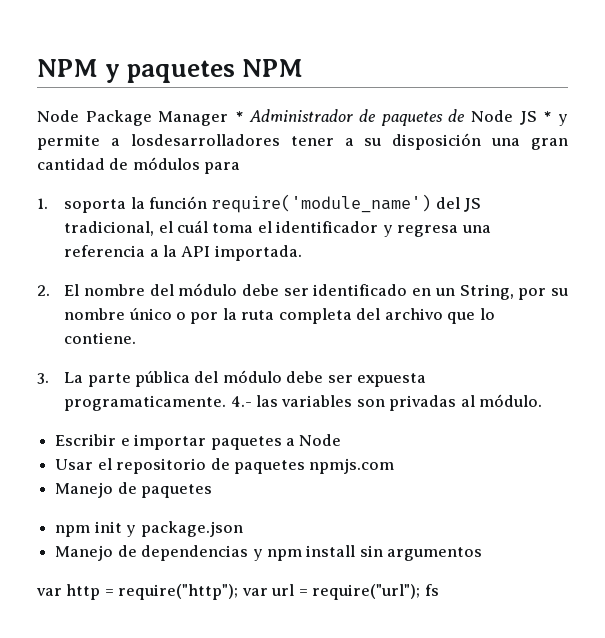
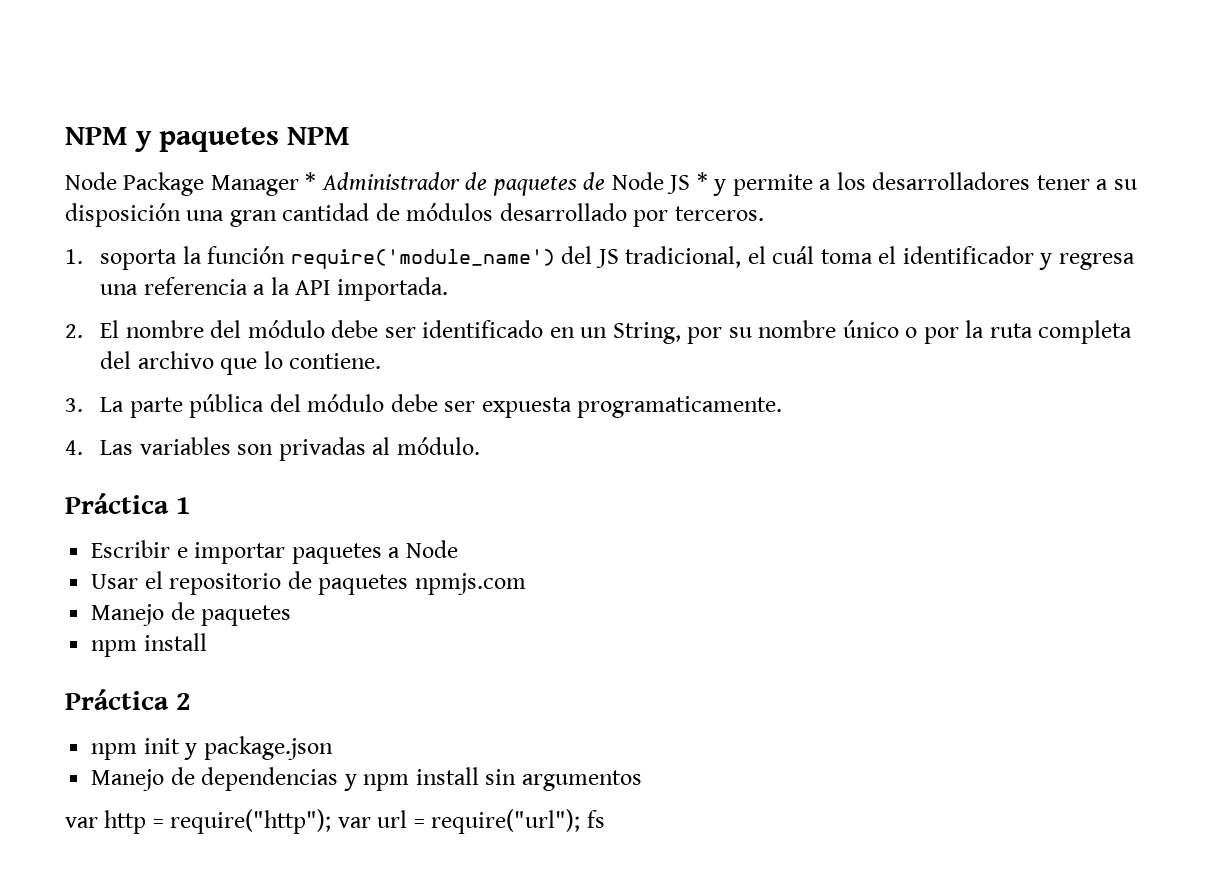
[130,134,280,146] losdesarrolladores -> [836,172,1031,190] los desarrolladores
[204,162,241,174] para -> [499,203,764,227] desarrollado por terceros.
[230,395,279,407] 4.- las -> [65,440,134,455] // 4. Las
(543, 400) none -> [65,493,191,514] // Práctica 1
(213, 491) none -> [91,633,207,657] [65,689,191,710] // npm install // Práctica 2

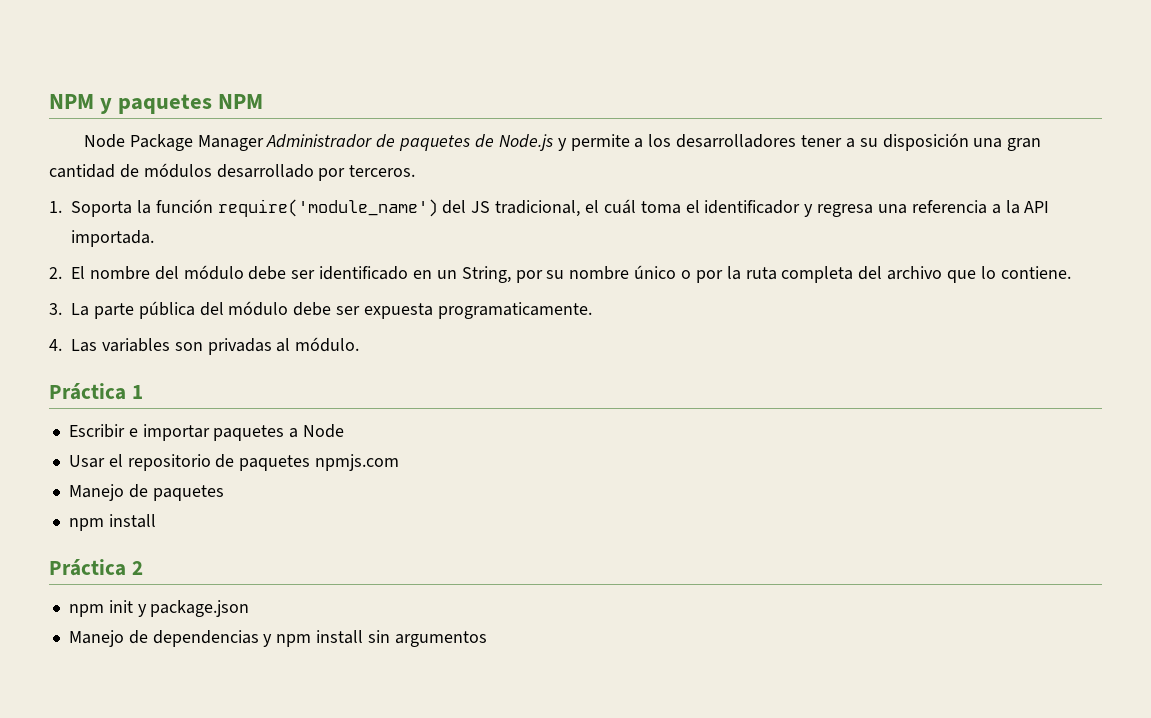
[305,172,317,190] * -> (264, 143) none
[611,172,708,194] Node JS * -> [498,134,553,151] Node.js
[100,249,178,270] soporta -> [71,201,132,217] Soporta
[65,809,605,834] // var http = require("http"); var url = require("url"); fs -> (487, 639) none

